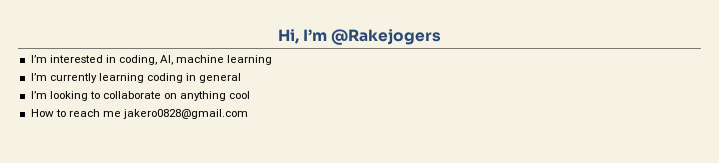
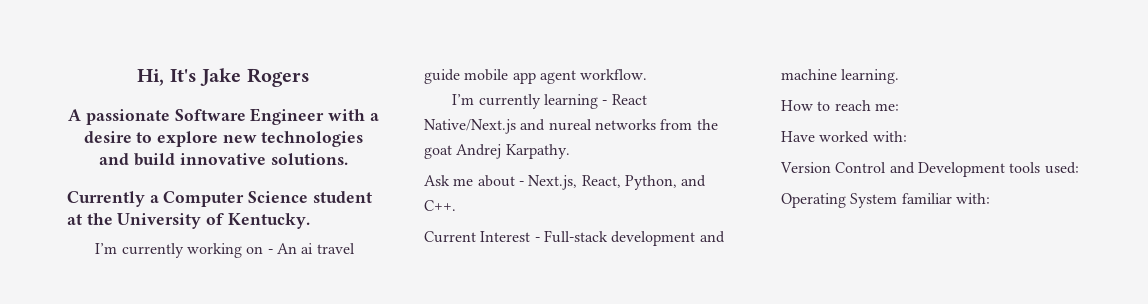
[303,29,442,45] [30,55,273,65] [30,73,242,83] [30,91,251,101] [30,109,249,119] I’m @Rakejogers // I’m interested in coding, AI, machine learning // I’m currently learning coding in general // I’m looking to collaborate on anything cool // How to reach me jakero0828@gmail.com -> [169,68,310,87] [68,108,379,125] [83,131,364,147] [99,153,348,166] [67,191,372,207] [67,213,310,229] [95,243,355,258] [424,69,648,84] [452,94,647,109] [424,119,718,134] [424,144,570,159] [424,175,707,190] [424,200,456,211] [424,230,725,246] [781,69,900,84] [781,100,899,111] [781,131,907,143] [780,162,1079,177] [781,193,990,208] It's Jake Rogers // A passionate Software Engineer with a desire to explore new technologies and build innovative solutions. // Currently a Computer Science student at the University of Kentucky. // I’m currently working on - An ai travel guide mobile app agent workflow. // I’m currently learning - React Native/Next.js and nureal networks from the goat Andrej Karpathy. // Ask me about - Next.js, React, Python, and C++. // Current Interest - Full-stack development and machine learning. // How to reach me: // Have worked with: // Version Control and Development tools used: // Operating System familiar with:

